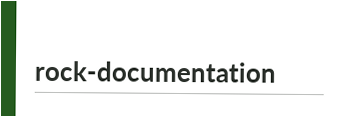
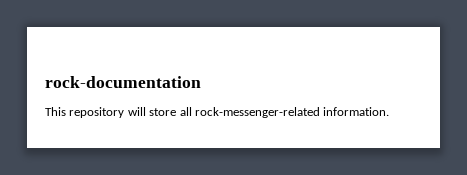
(276, 71) none -> [45,107,390,118] // This repository will store all rock-messenger-related information.

